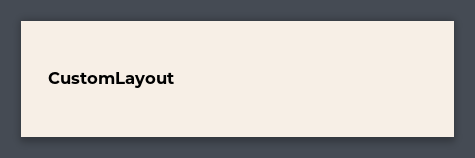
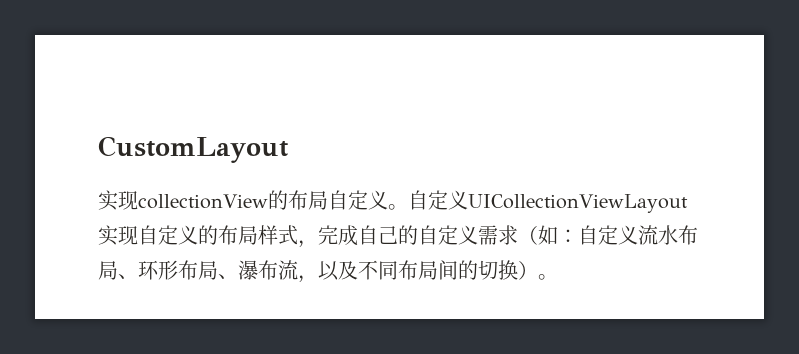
(174, 80) none -> [98,190,688,213] [98,225,698,248] [98,260,558,283] // 实现collectionView的布局自定义。自定义UICollectionViewLayout实现自定义的布局样式，完成自己的自定义需求（如：自定义流水布局、环形布局、瀑布流，以及不同布局间的切换）。

